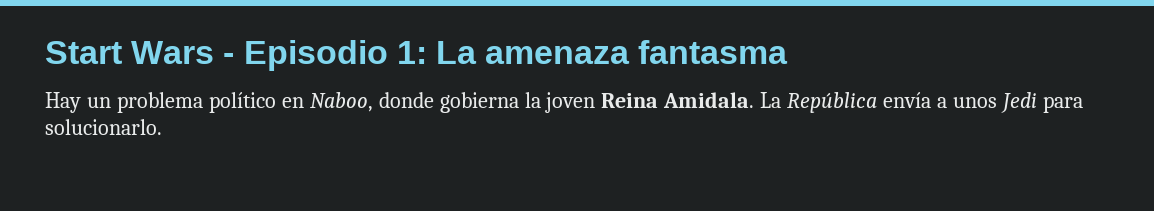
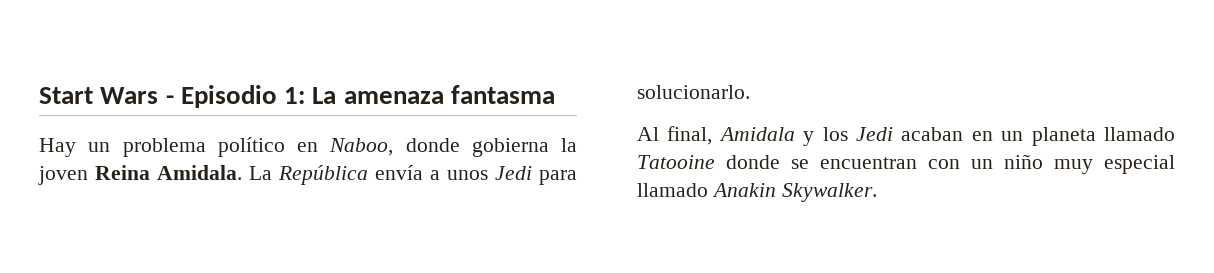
(162, 127) none -> [637,126,1175,146] [637,154,1175,174] [637,183,877,202] // Al final, Amidala y los Jedi acaban en un planeta llamado Tatooine donde se encuentran con un niño muy especial llamado Anakin Skywalker.

